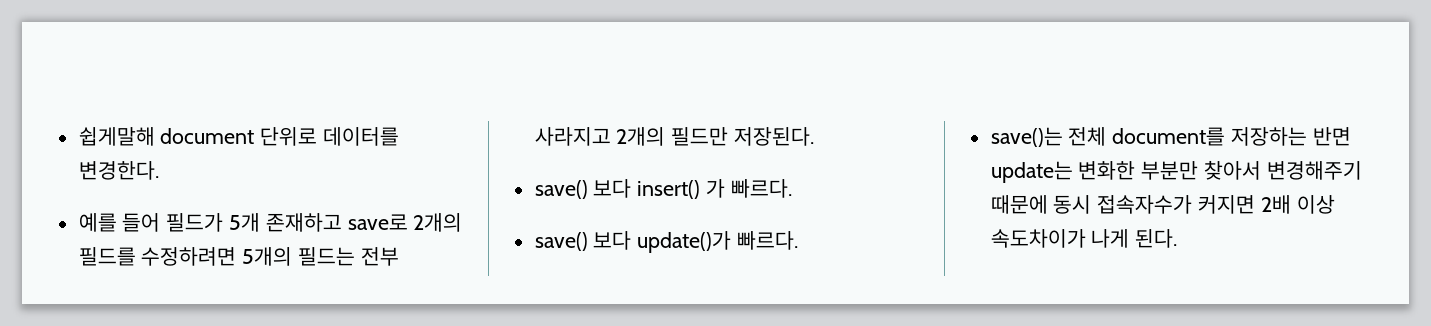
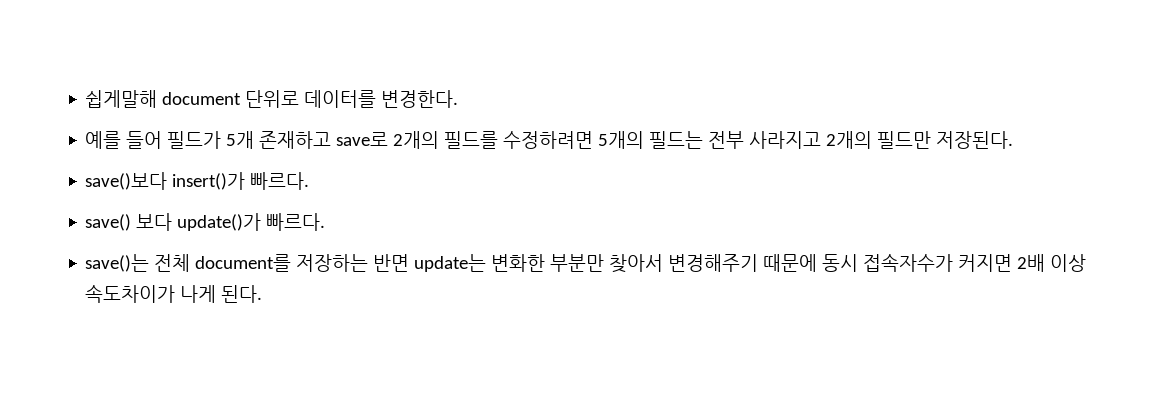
[534,179,726,199] save() 보다 insert() 가 -> [85,172,246,190] save()보다 insert()가

